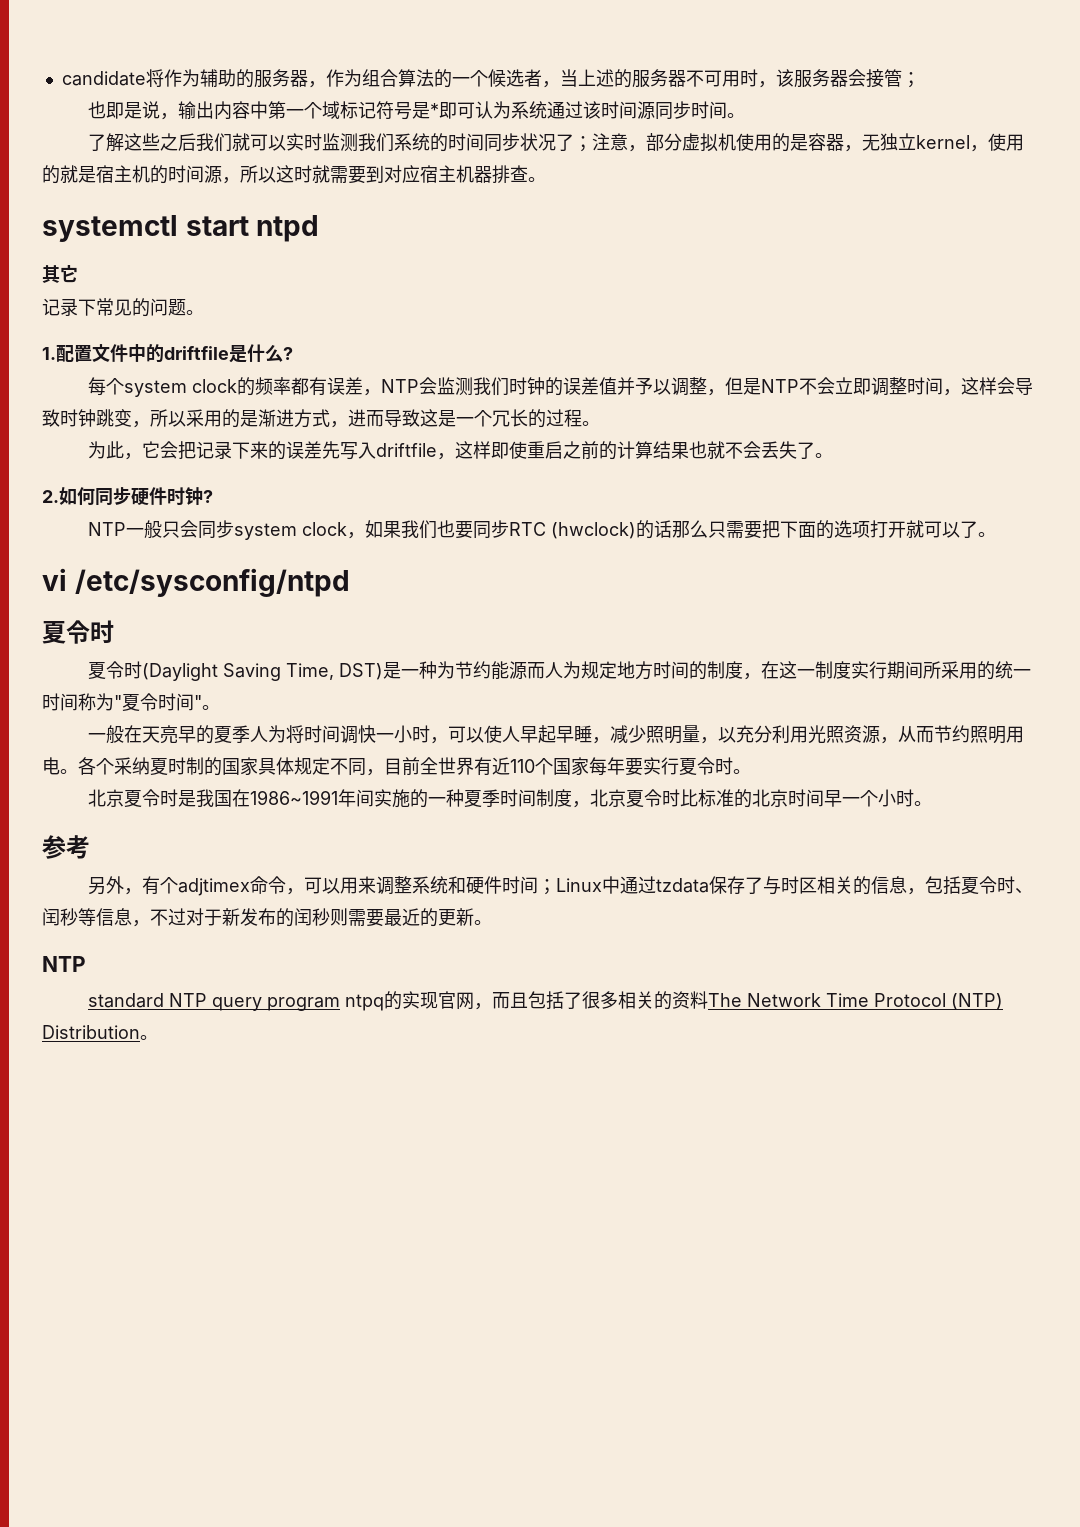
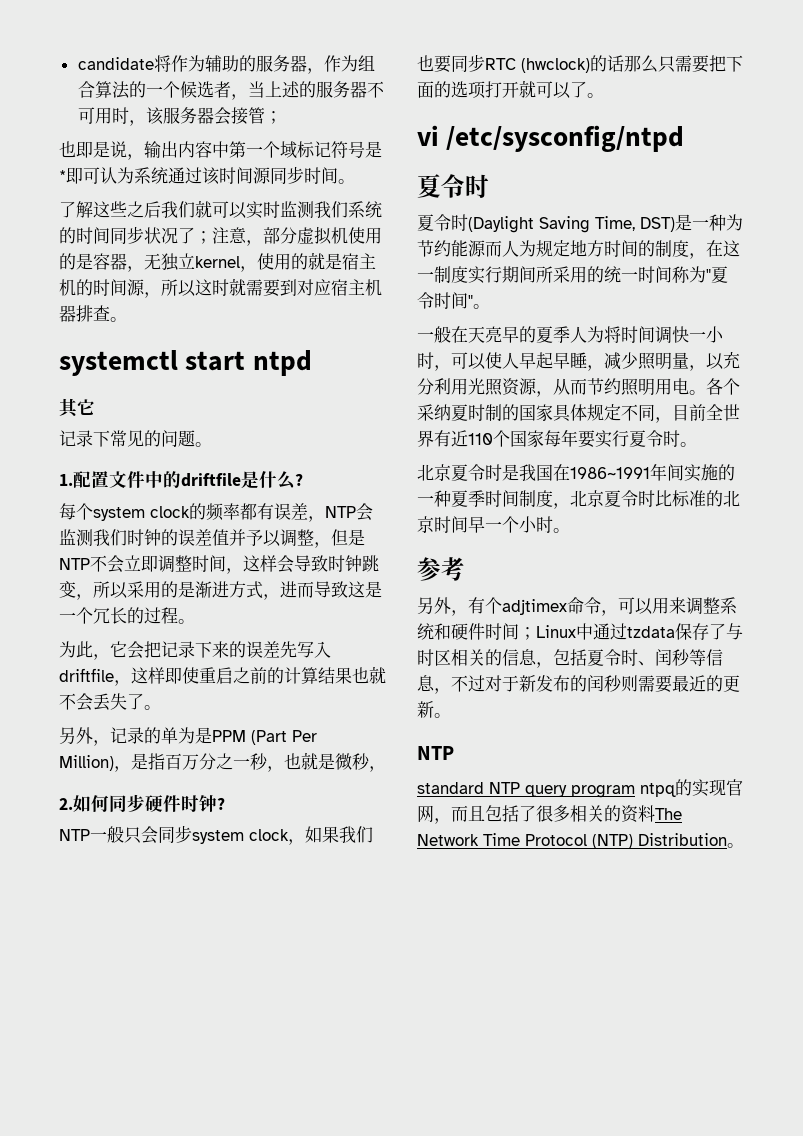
(833, 455) none -> [59,727,317,746] [59,752,386,772] // 另外，记录的单为是PPM (Part Per Million)，是指百万分之一秒，也就是微秒，

